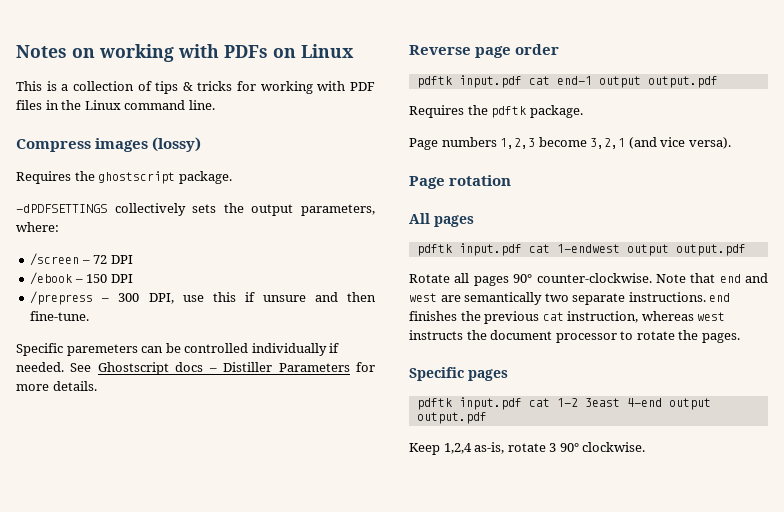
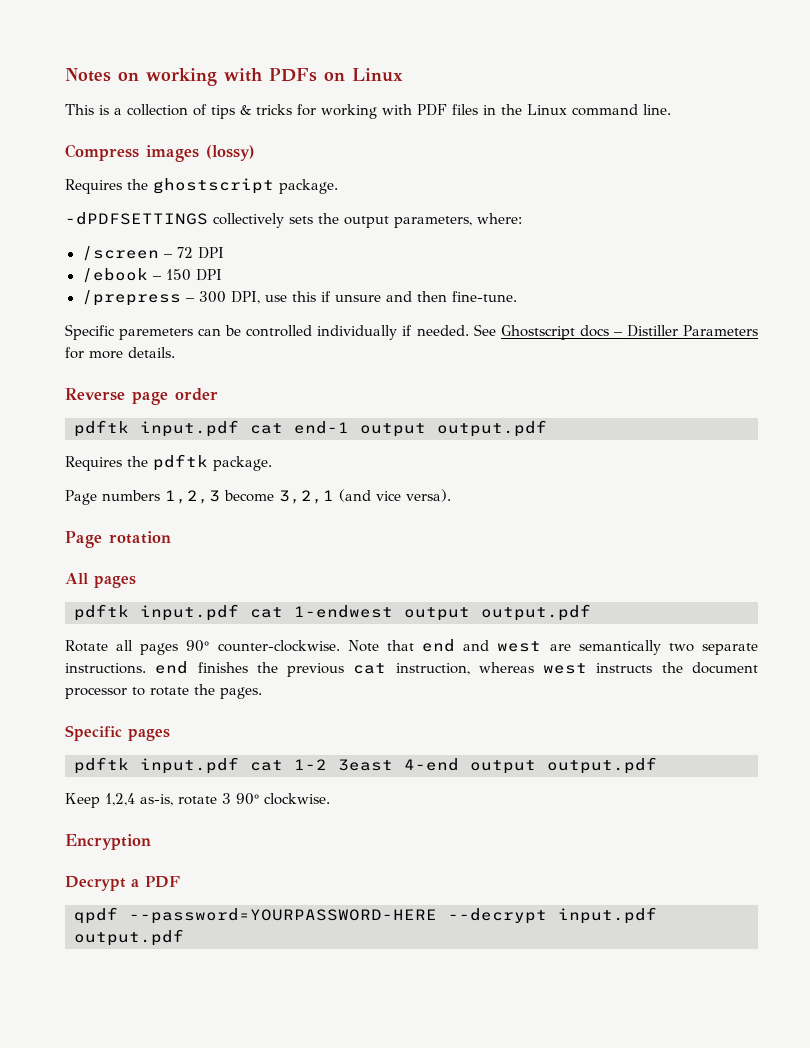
(646, 447) none -> [65,834,151,850] [65,876,180,891] [74,907,657,924] [74,929,184,946] // Encryption // Decrypt a PDF // qpdf --password=YOURPASSWORD-HERE --decrypt input.pdf output.pdf

